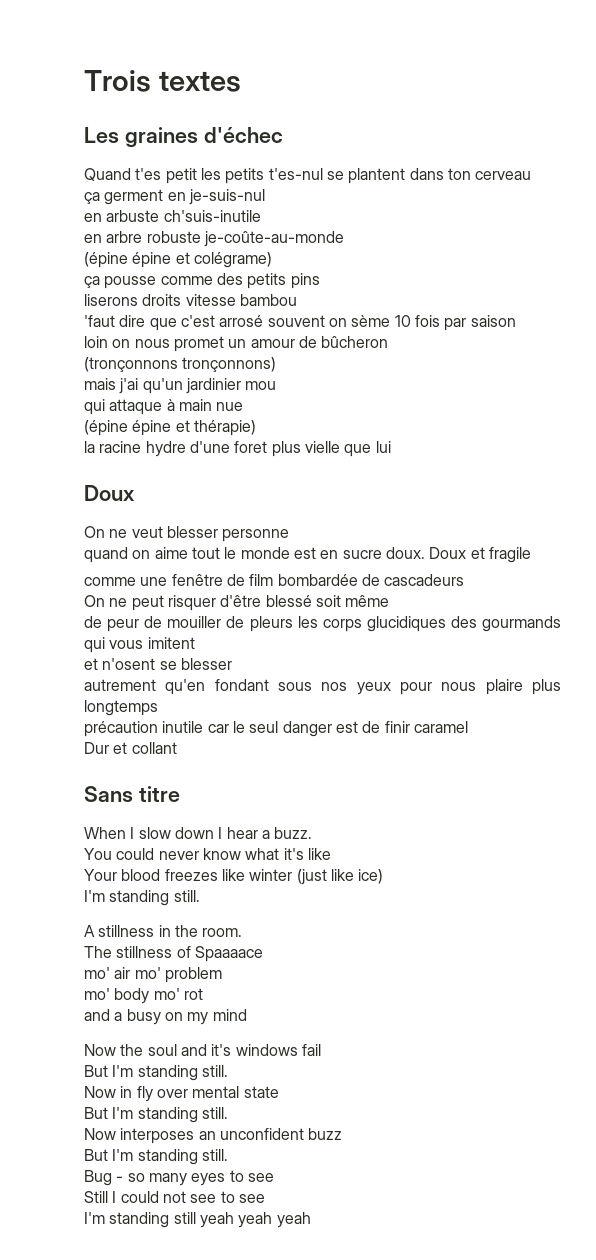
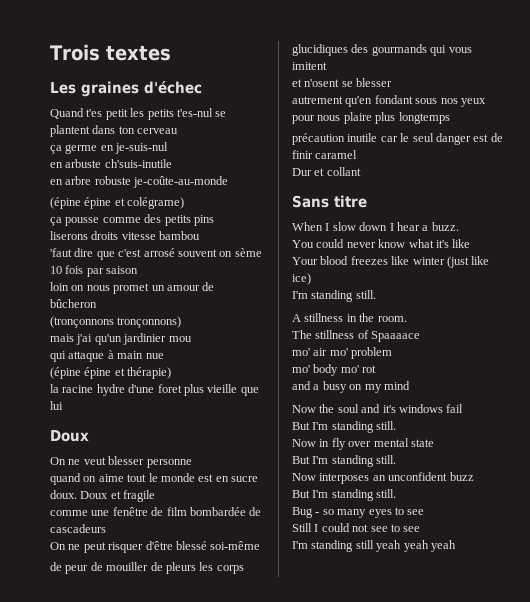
[104,189,164,205] germent -> [65,144,98,154] germe
[304,441,340,453] vielle -> [207,384,238,393] vieille
[315,595,390,607] soit même -> [210,541,261,550] soi-même

